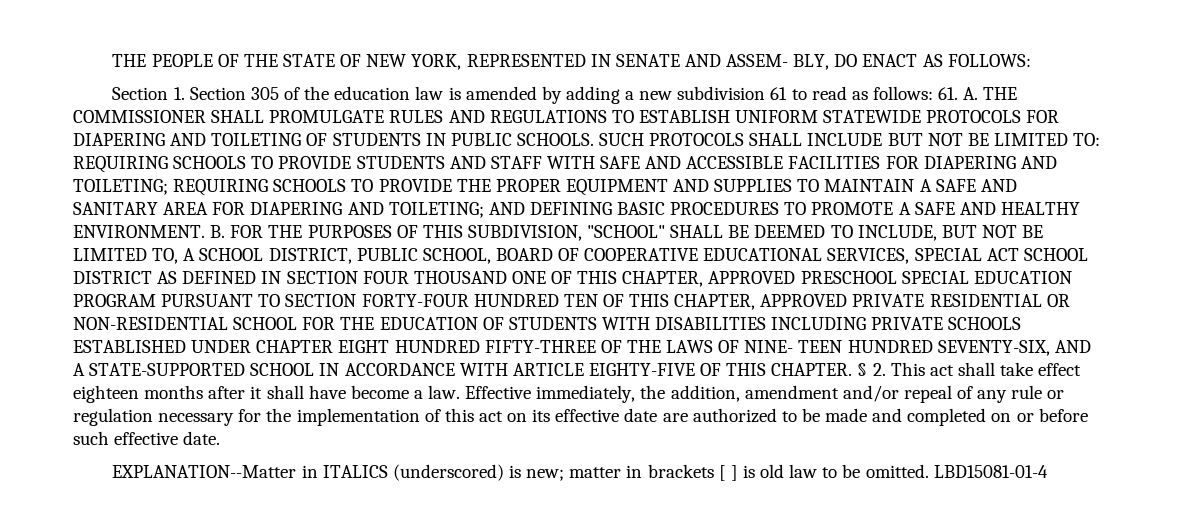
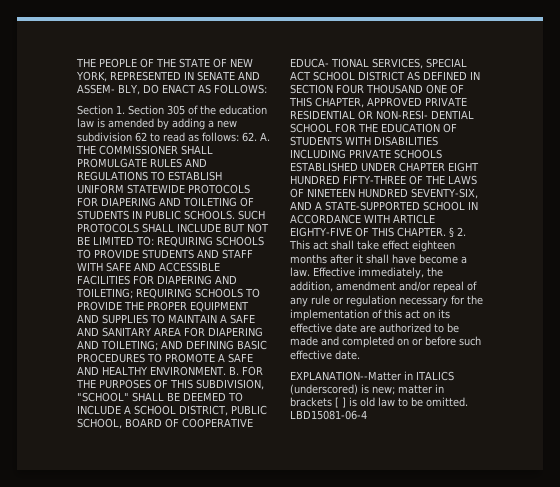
[770,87,788,100] 61 -> [135,132,147,142] 62
[938,87,959,100] 61. -> [242,132,257,142] 62.
[857,225,1044,241] [73,248,179,264] INCLUDE, BUT NOT BE LIMITED TO, -> [77,405,121,415] INCLUDE
[703,248,823,261] EDUCATIONAL -> [290,58,369,68] EDUCA- TIONAL
[800,271,1072,284] [73,294,848,310] PRESCHOOL SPECIAL EDUCATION PROGRAM PURSUANT TO SECTION FORTY-FOUR HUNDRED TEN OF THIS CHAPTER, APPROVED -> (422, 102) none
[73,317,228,330] NON-RESIDENTIAL -> [376,110,474,120] NON-RESI- DENTIAL
[744,340,843,353] NINE- TEEN -> [307,188,355,197] NINETEEN
[933,465,1048,478] LBD15081-01-4 -> [290,410,367,420] LBD15081-06-4

